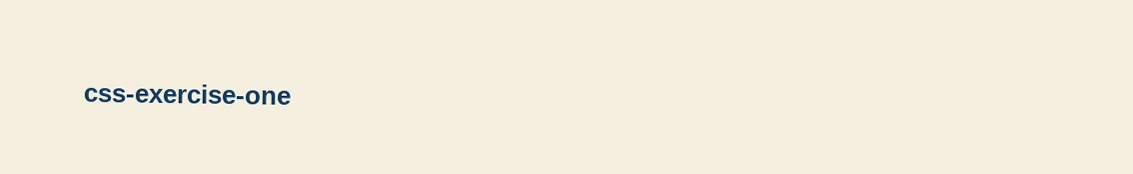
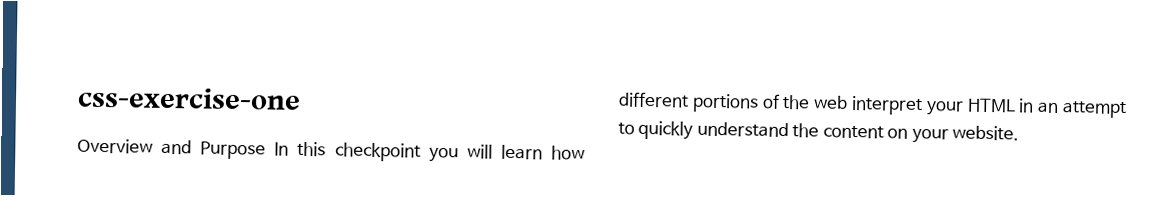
(291, 93) none -> [77,138,585,163] [618,91,1127,119] [618,120,1020,144] // Overview and Purpose In this checkpoint you will learn how different portions of the web interpret your HTML in an attempt to quickly understand the content on your website.

